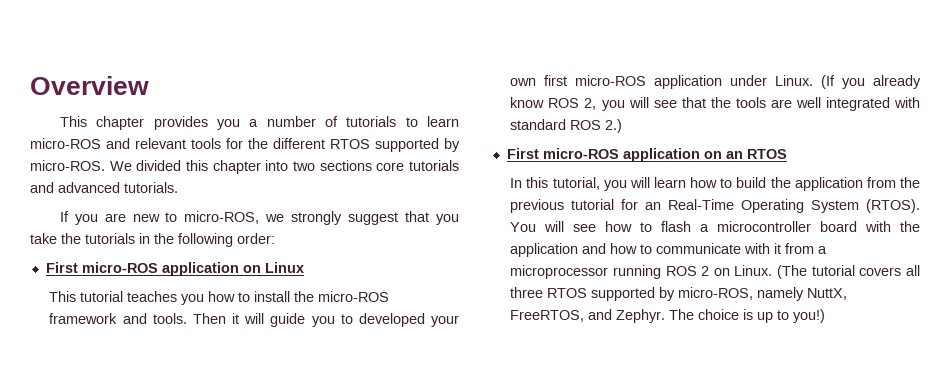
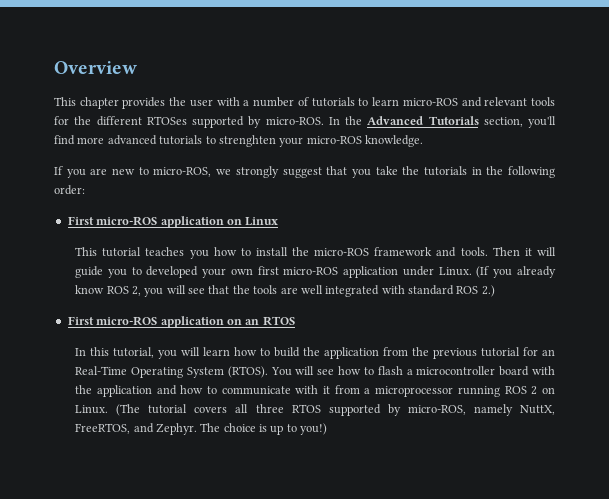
[216,119,240,130] you -> [169,97,240,107] the user with
[330,139,370,149] RTOS -> [146,116,187,125] RTOSes
[109,160,460,174] [30,182,178,193] We divided this chapter into two sections core tutorials and advanced tutorials. -> [328,116,556,128] [54,135,423,147] In the Advanced Tutorials section, you'll find more advanced tutorials to strenghten your micro-ROS knowledge.

